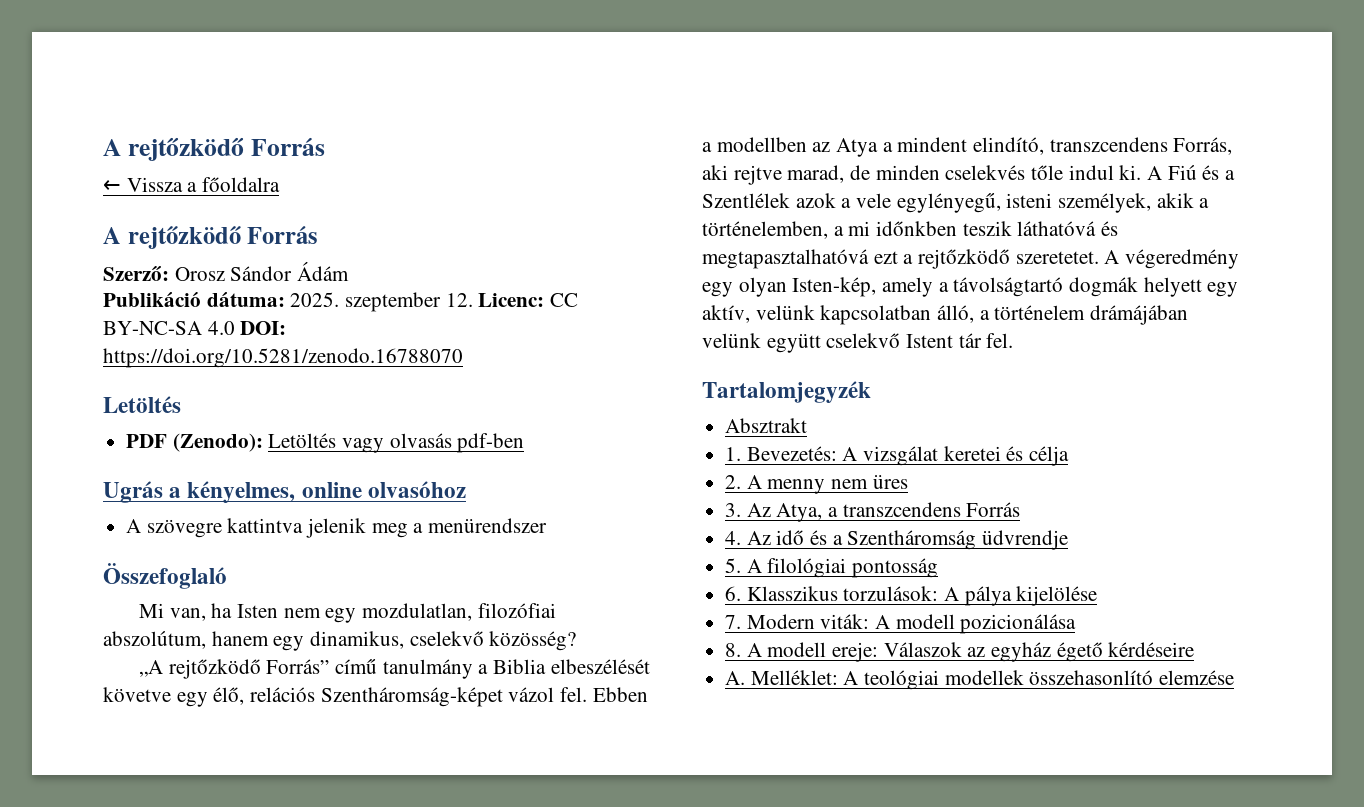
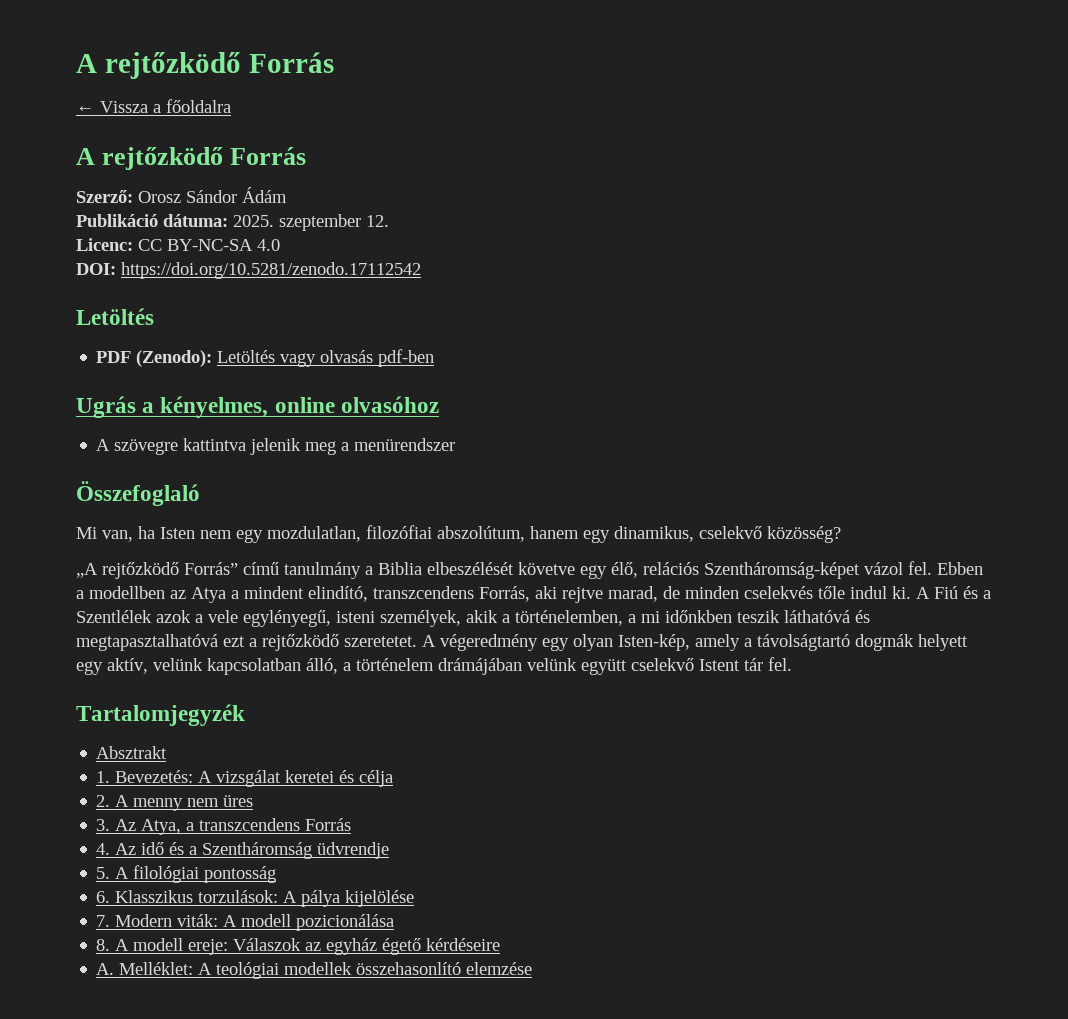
(473, 300) none -> (389, 221) //
[240,321,287,335] [103,348,463,368] DOI: https://doi.org/10.5281/zenodo.16788070 -> [76,262,421,279] // DOI: https://doi.org/10.5281/zenodo.17112542

